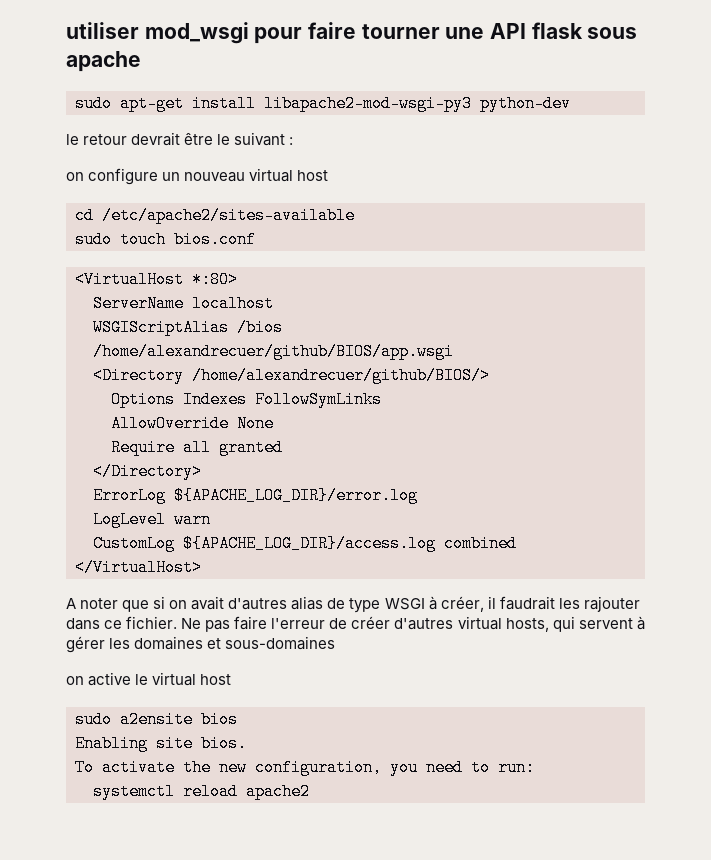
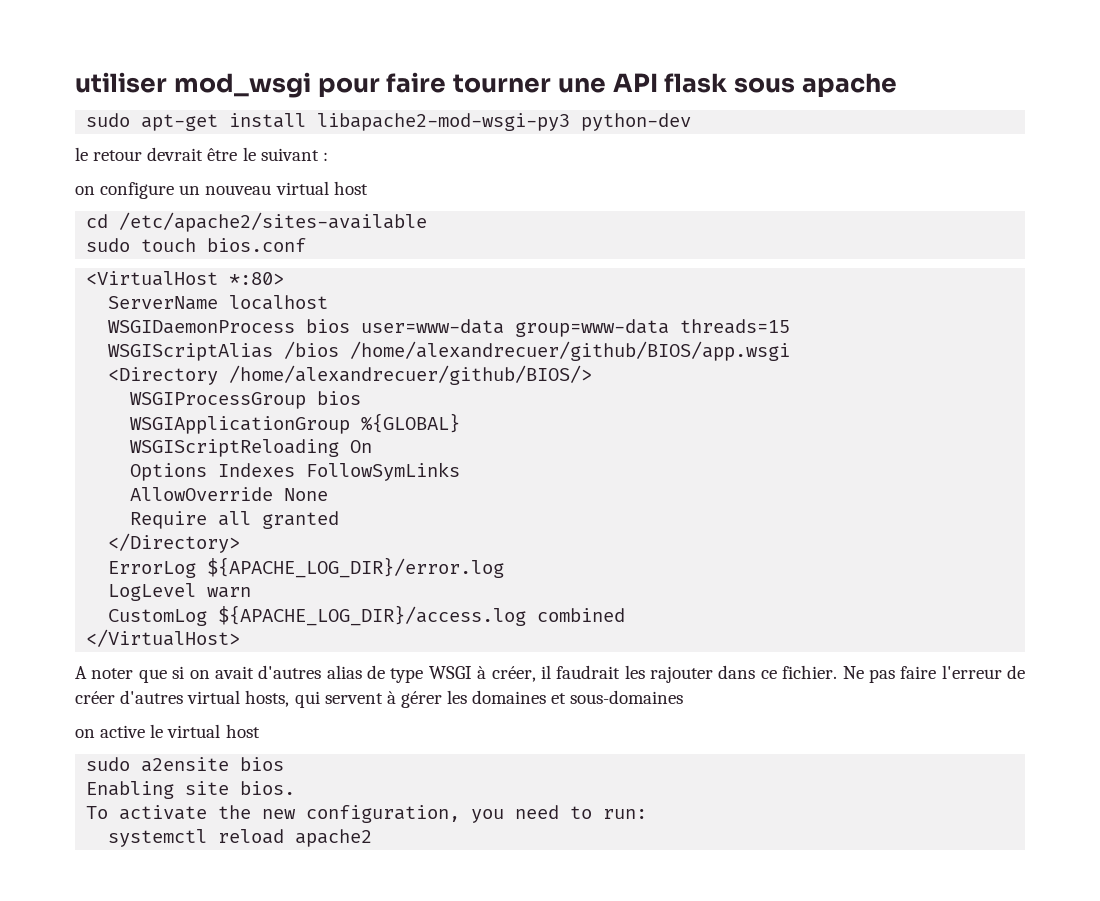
(274, 303) none -> [108,319,791,337] // WSGIDaemonProcess bios user=www-data group=www-data threads=15
(490, 375) none -> [130,391,362,409] [130,413,461,434] [130,439,373,457] // WSGIProcessGroup bios // WSGIApplicationGroup %{GLOBAL} // WSGIScriptReloading On

